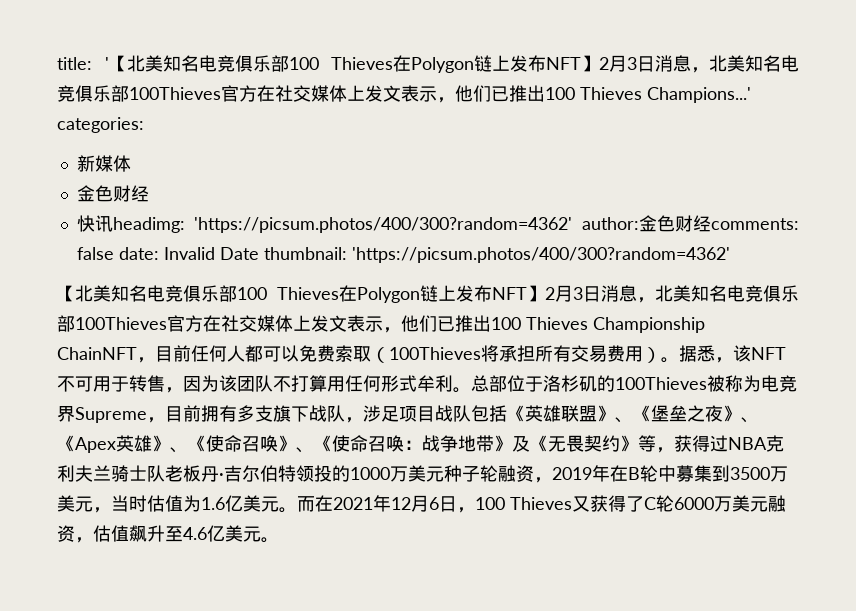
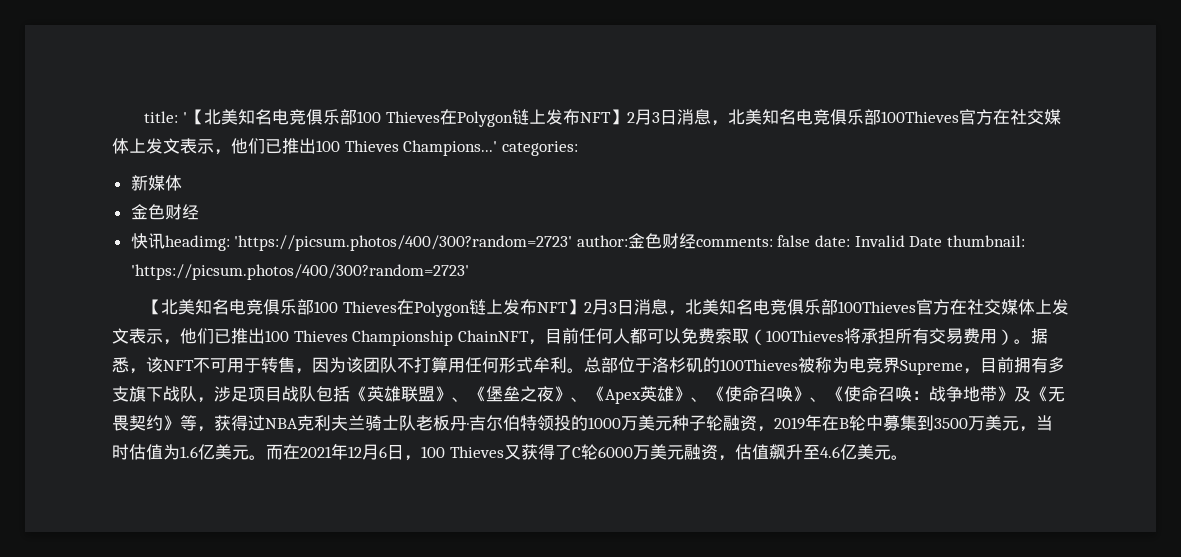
[194,217,573,233] 'https://picsum.photos/400/300?random=4362' -> [234,235,573,251] 'https://picsum.photos/400/300?random=2723'
[351,247,730,263] 'https://picsum.photos/400/300?random=4362' -> [130,264,469,280] 'https://picsum.photos/400/300?random=2723'

